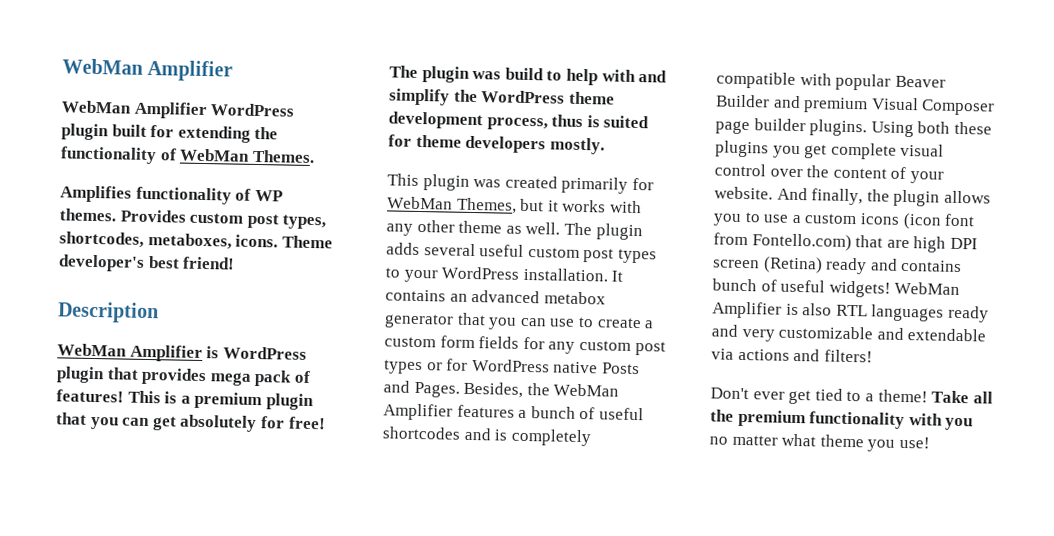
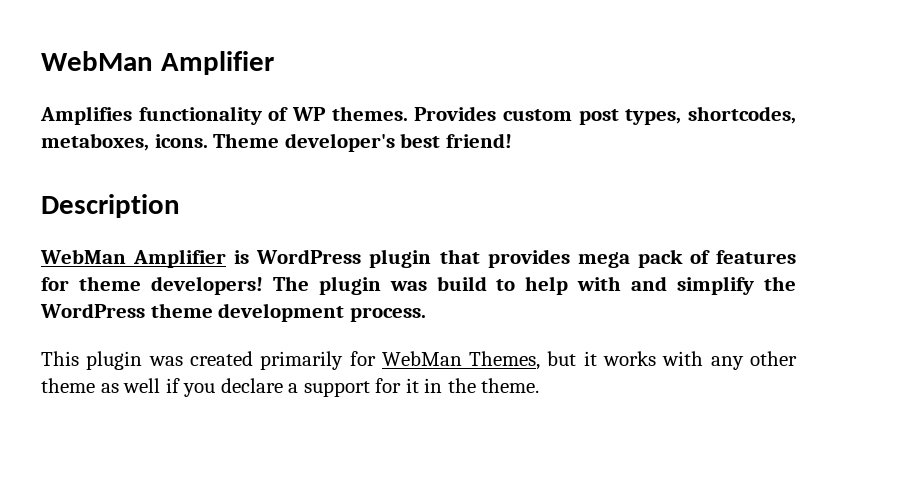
[62,58,234,82] [61,100,295,120] [61,123,279,143] [60,146,315,165] WebMan Amplifier // WebMan Amplifier WordPress plugin built for extending the functionality of WebMan Themes. -> [41,51,274,75] WebMan Amplifier
[56,389,314,411] [56,412,326,433] features! This is a premium plugin that you can get absolutely for free! -> [716,250,797,264] [41,276,263,295] features for theme developers!
[486,114,650,131] [388,134,605,155] process, thus is suited for theme developers mostly. -> [349,307,426,322] process.
[525,221,643,241] [386,242,657,264] [385,266,624,283] [385,289,606,305] [384,312,655,330] [384,335,666,356] [384,358,640,375] [383,380,620,398] [383,403,644,421] [382,426,592,447] [716,71,946,91] [716,94,996,116] [715,118,992,138] [715,140,945,160] [714,163,944,184] [714,186,991,207] [713,212,976,230] [713,232,978,253] [713,256,963,275] [712,278,961,298] [712,301,989,323] [711,324,987,342] [711,348,873,363] [710,387,993,405] [710,409,974,431] [709,433,930,452] well. The plugin adds several useful custom post types to your WordPress installation. It contains an advanced metabox generator that you can use to create a custom form fields for any custom post types or for WordPress native Posts and Pages. Besides, the WebMan Amplifier features a bunch of useful shortcodes and is completely compatible with popular Beaver Builder and premium Visual Composer page builder plugins. Using both these plugins you get complete visual control over the content of your website. And finally, the plugin allows you to use a custom icons (icon font from Fontello.com) that are high DPI screen (Retina) ready and contains bunch of useful widgets! WebMan Amplifier is also RTL languages ready and very customizable and extendable via actions and filters! // Don't ever get tied to a theme! Take all the premium functionality with you no matter what theme you use! -> [123,378,540,397] well if you declare a support for it in the theme.

